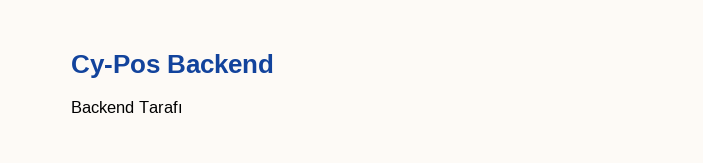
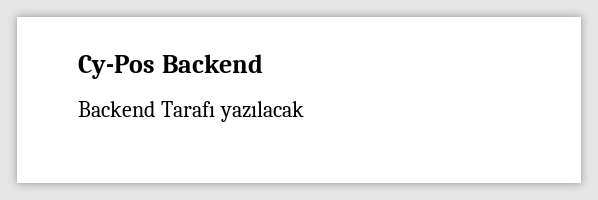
(183, 107) none -> [219,101,304,122] yazılacak

